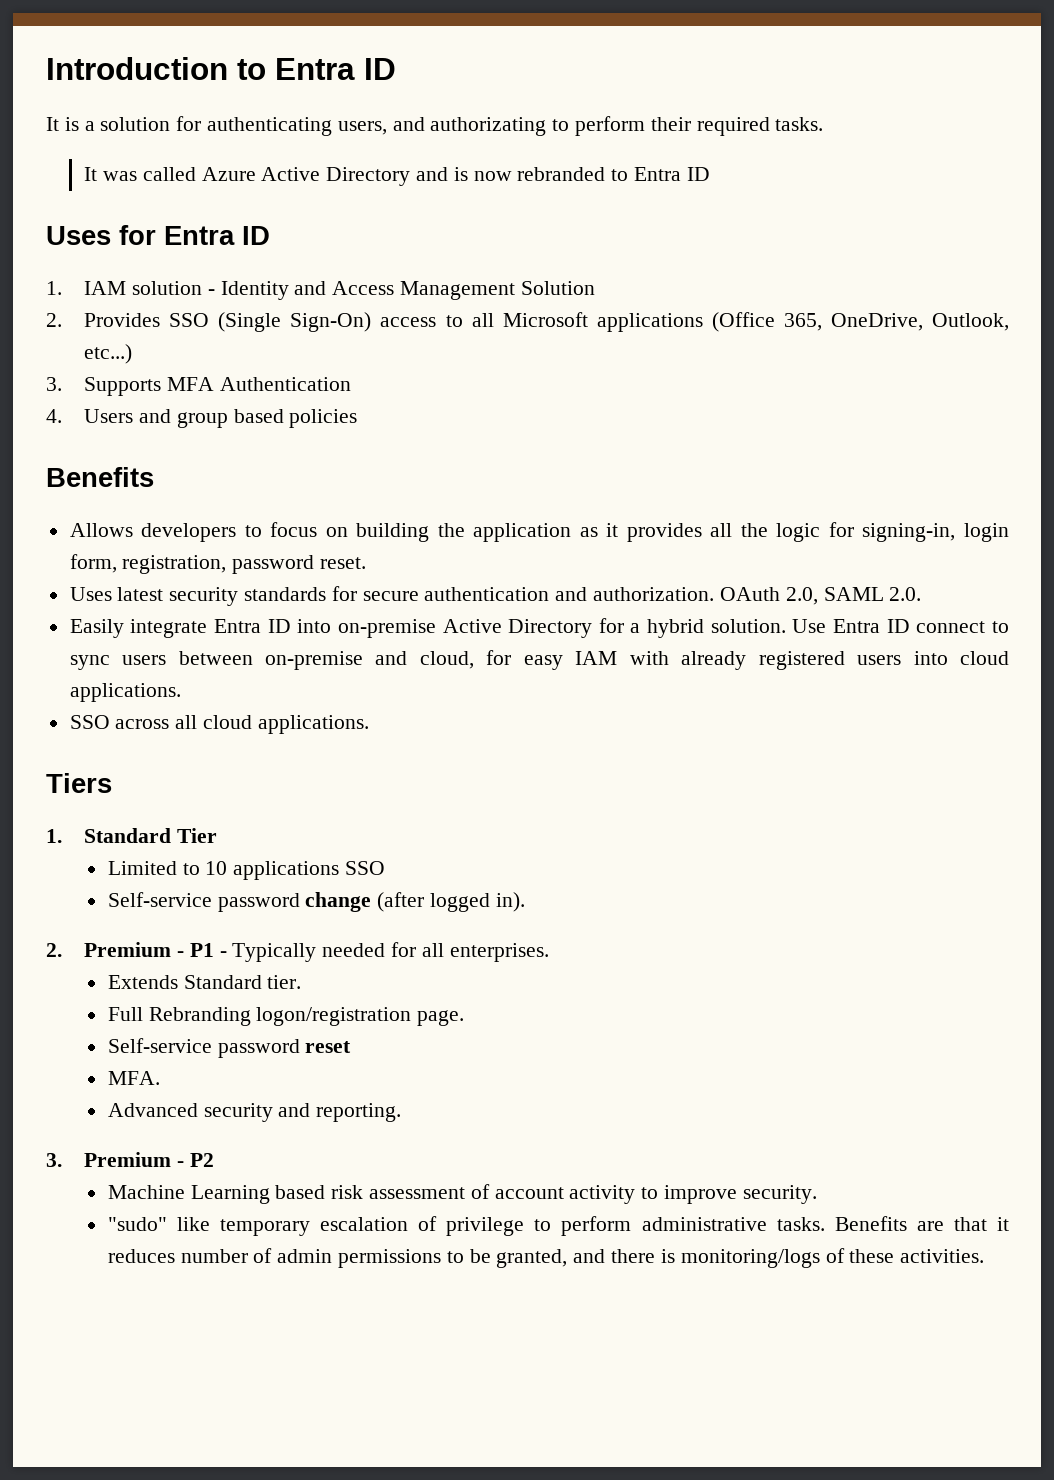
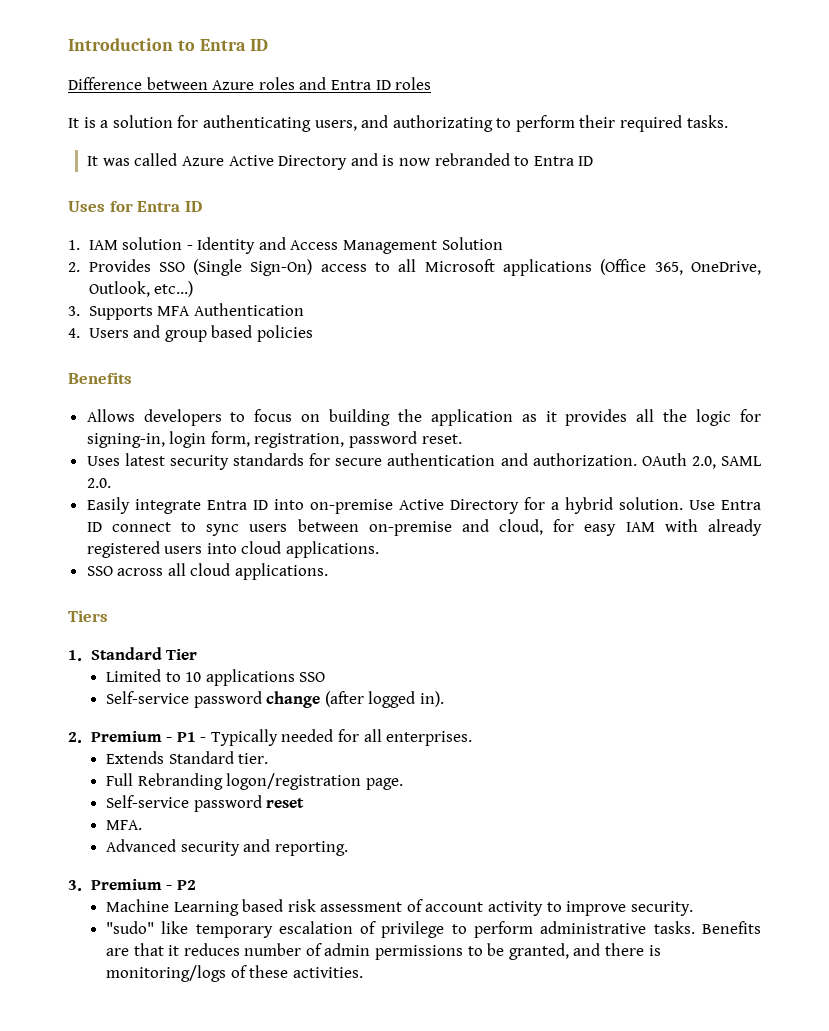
(396, 69) none -> [68,77,432,90] // Difference between Azure roles and Entra ID roles

